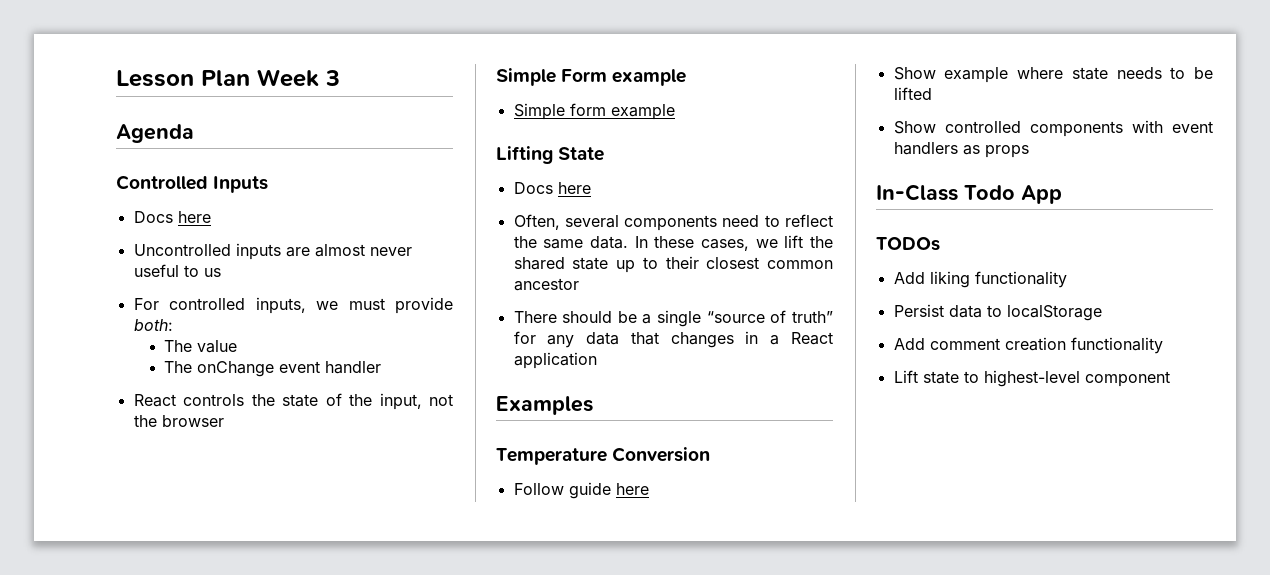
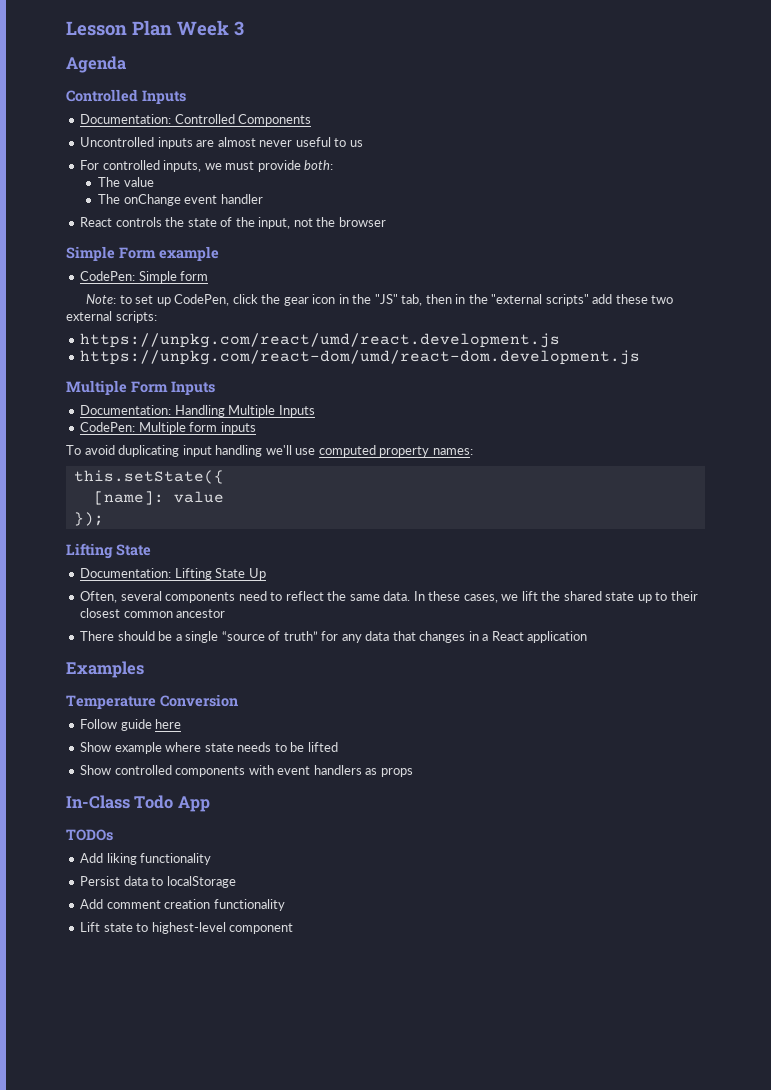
[133,211,211,223] Docs here -> [80,114,312,126] Documentation: Controlled Components
(687, 77) none -> [80,271,136,281] CodePen:
[610,104,675,120] [496,146,605,164] [513,182,591,194] example // Lifting State // Docs here -> [86,294,674,306] [66,311,157,323] [80,333,561,348] [80,350,641,365] [66,380,215,395] [80,405,315,417] [80,422,256,434] [66,445,473,457] [73,470,224,484] [93,491,224,505] [73,512,104,526] [66,543,151,559] [80,568,266,580] // Note: to set up CodePen, click the gear icon in the "JS" tab, then in the "external scripts" add these two external scripts: // https://unpkg.com/react/umd/react.development.js // https://unpkg.com/react-dom/umd/react-dom.development.js // Multiple Form Inputs // Documentation: Handling Multiple Inputs // CodePen: Multiple form inputs // To avoid duplicating input handling we'll use computed property names: // this.setState({ // [name]: value // }); // Lifting State // Documentation: Lifting State Up

